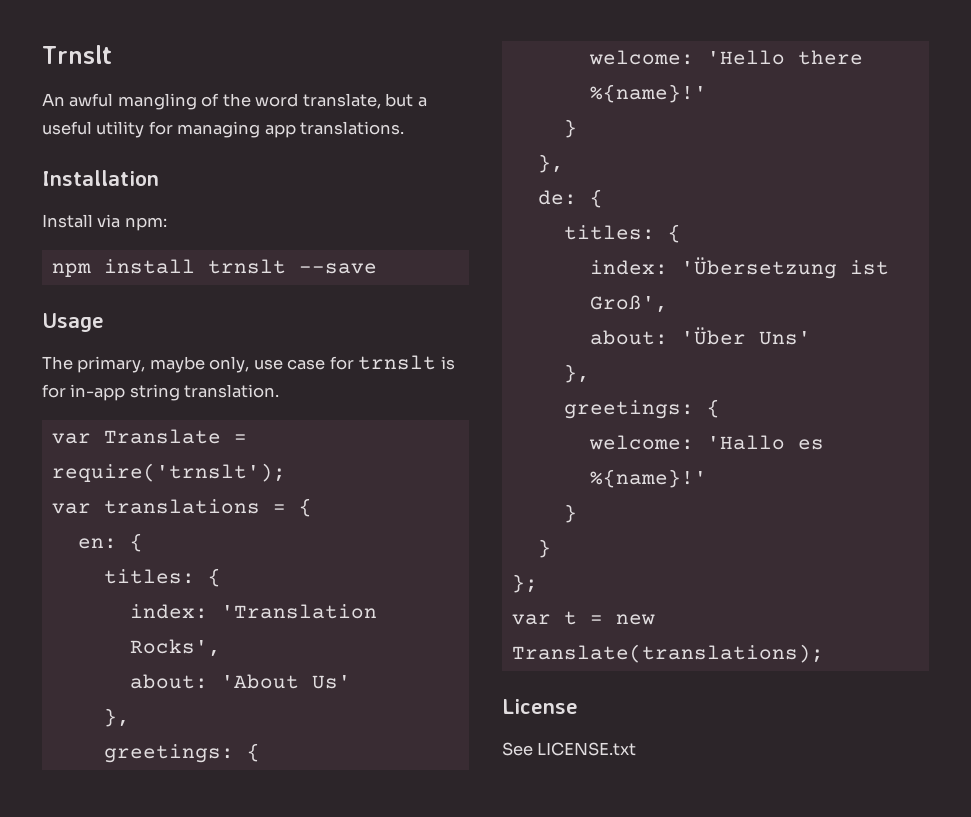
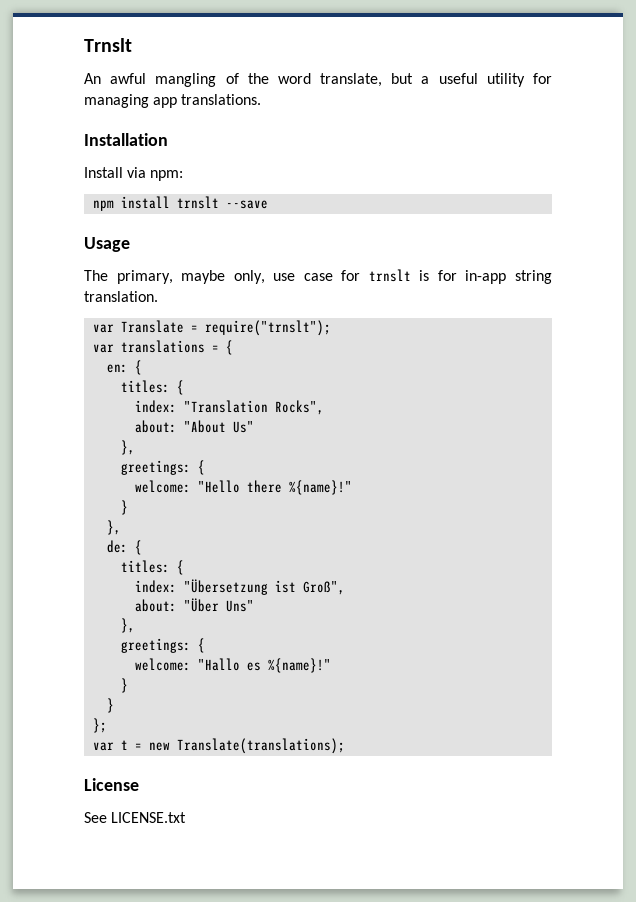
[51,463,286,482] require('trnslt'); -> [205,320,332,336] require("trnslt");
[220,604,377,619] [129,639,221,657] [129,674,351,689] [103,708,130,727] [103,743,260,763] [588,50,863,65] [589,84,707,103] 'Translation Rocks', // about: 'About Us' // }, // greetings: { // welcome: 'Hello there %{name}!' -> [184,400,325,415] [135,420,255,433] [121,440,136,455] [121,460,206,475] [135,480,353,495] "Translation Rocks", // about: "About Us" // }, // greetings: { // welcome: "Hello there %{name}!"
[680,257,889,279] [589,295,668,313] [589,327,811,345] [563,364,590,383] [563,399,720,419] [588,435,824,450] [589,469,707,488] 'Übersetzung ist Groß', // about: 'Über Uns' // }, // greetings: { // welcome: 'Hallo es %{name}!' -> [184,579,346,595] [135,598,255,612] [121,618,136,633] [121,638,206,653] [135,658,332,673] "Übersetzung ist Groß", // about: "Über Uns" // }, // greetings: { // welcome: "Hallo es %{name}!"

